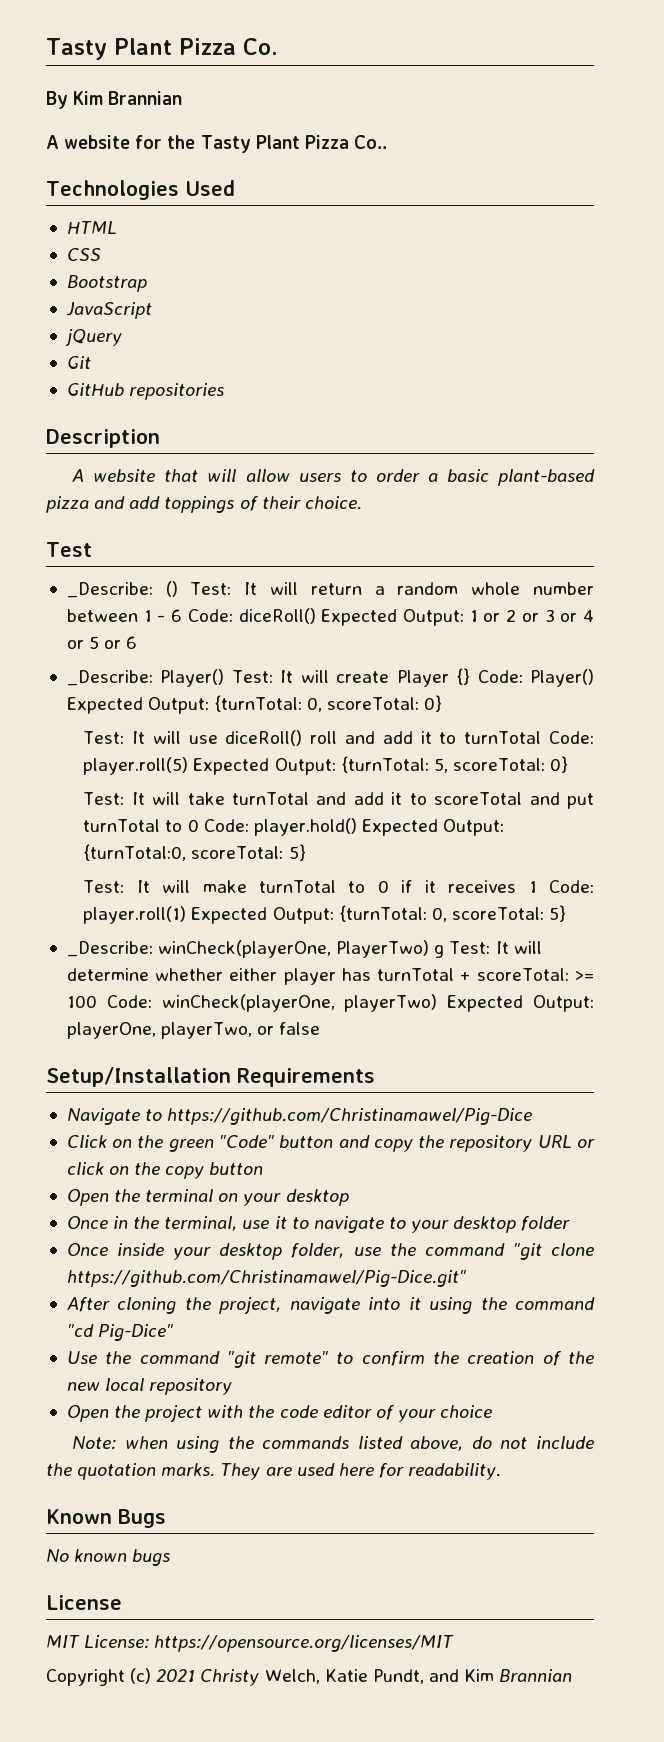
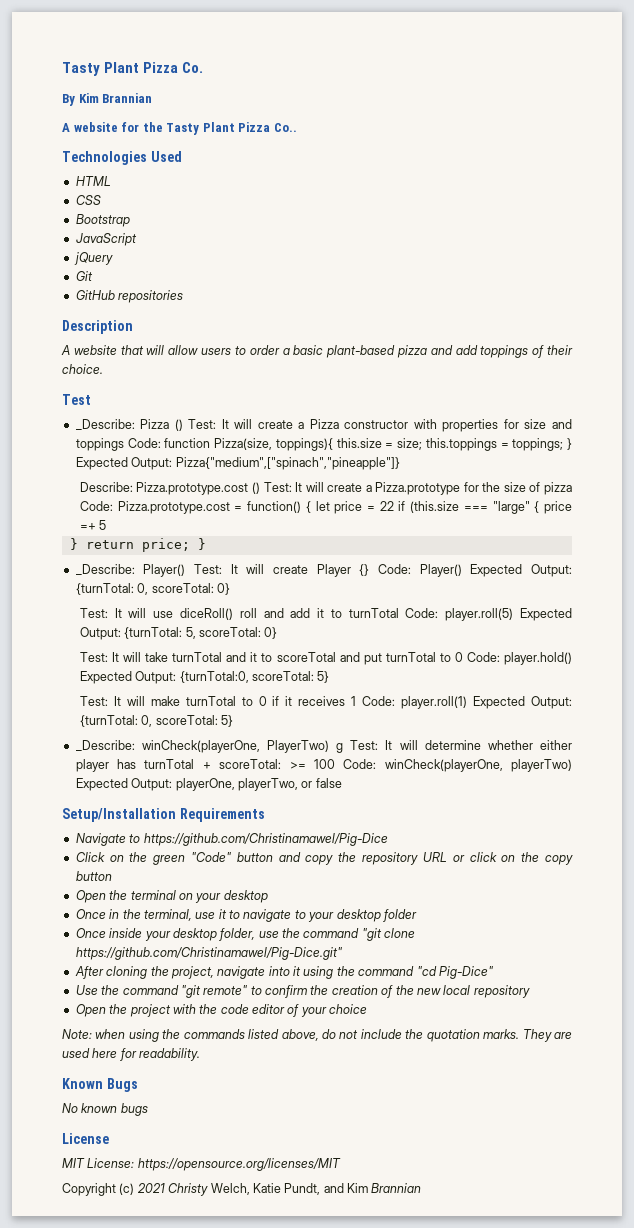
[165,581,594,597] [66,608,595,626] [66,636,138,649] () Test: It will return a random whole number between 1 - 6 Code: diceRoll() Expected Output: 1 or 2 or 3 or 4 or 5 or 6 -> [140,419,573,432] [75,438,572,451] [75,457,400,470] [79,482,572,495] [79,501,572,514] [79,520,107,530] [69,538,206,552] Pizza () Test: It will create a Pizza constructor with properties for size and toppings Code: function Pizza(size, toppings){ this.size = size; this.toppings = toppings; } Expected Output: Pizza{"medium",["spinach","pineapple"]} // Describe: Pizza.prototype.cost () Test: It will create a Pizza.prototype for the size of pizza Code: Pizza.prototype.cost = function() { let price = 22 if (this.size === "large" { price =+ 5 // } return price; }
[353,792,384,805] add -> (247, 657) none

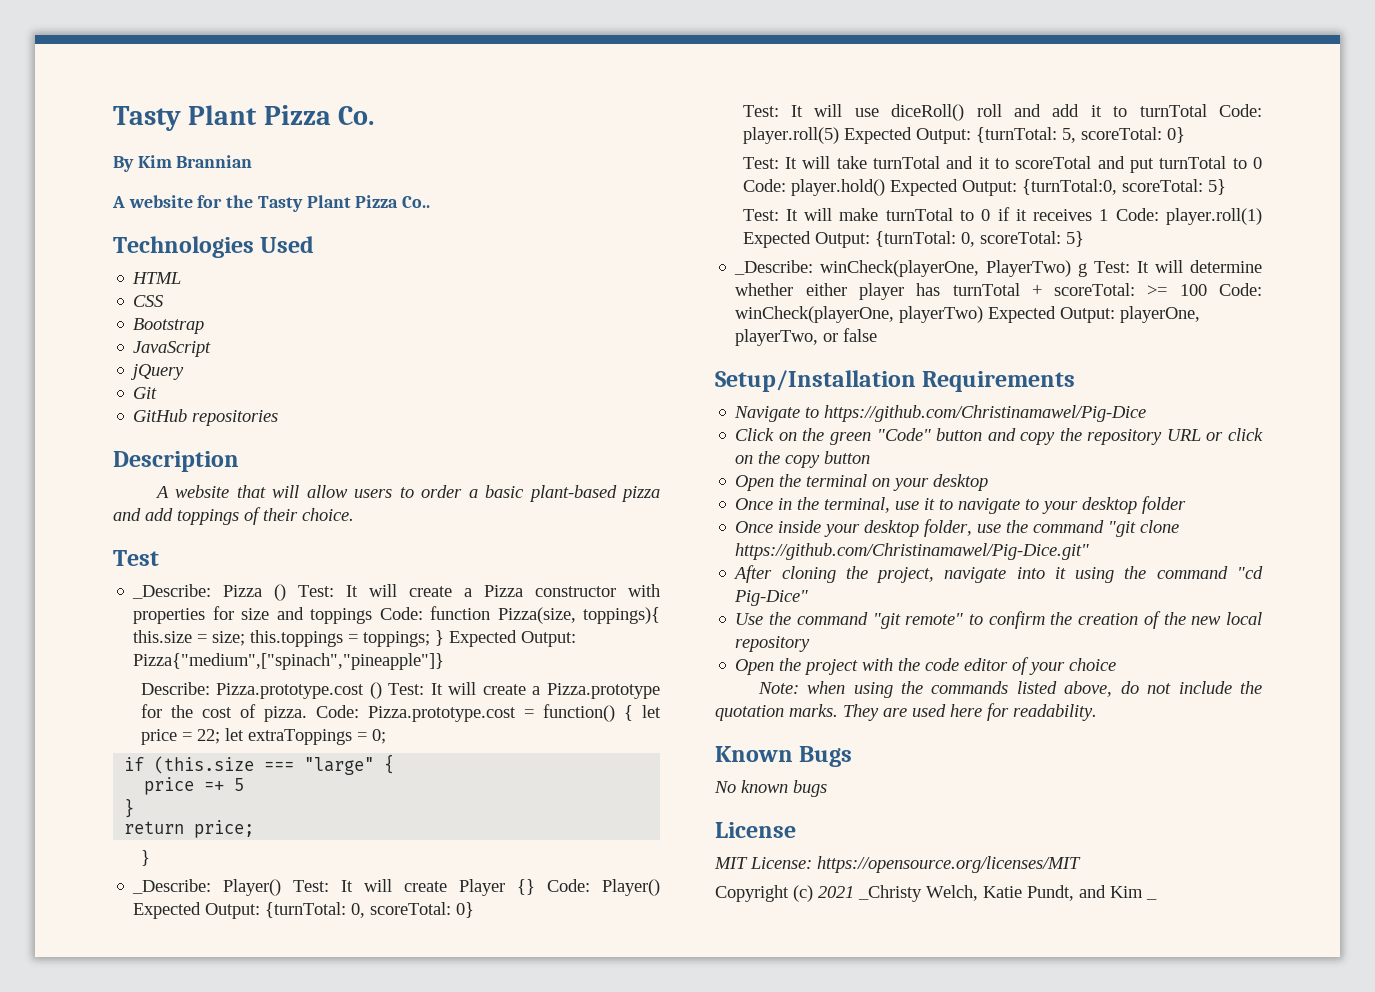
[503,482,572,495] size of pizza -> [201,704,307,722] cost of pizza.
[379,501,394,511] 22 -> [196,728,386,745] 22; let extraToppings = 0; //
(540, 507) none -> (395, 764) //
(78, 544) none -> (135, 808) //
(190, 545) none -> (255, 829) //
[168,1183,209,1196] Christy -> [858,885,922,902] _Christy
[371,1183,422,1193] Brannian -> [1146,898,1157,900] _

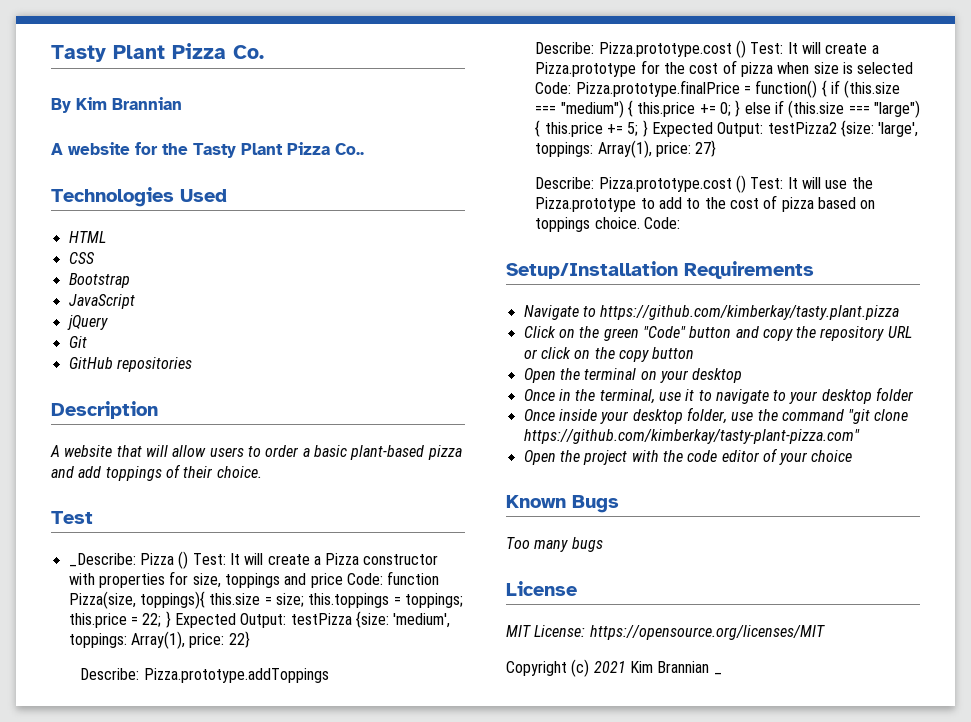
[241,607,373,624] size and toppings -> [192,573,343,588] size, toppings and price
[435,630,577,647] [133,653,445,670] } Expected Output: Pizza{"medium",["spinach","pineapple"]} -> [68,611,451,628] [68,631,250,649] [80,668,329,683] this.price = 22; } Expected Output: testPizza {size: 'medium', toppings: Array(1), price: 22} // Describe: Pizza.prototype.addToppings
[263,704,661,722] [140,728,386,745] [124,754,395,775] [144,777,245,795] [124,798,135,818] [124,820,255,838] [140,850,150,866] [132,879,660,896] [133,902,475,919] [742,104,1262,121] [742,127,1185,144] [742,156,1263,173] [742,179,1226,196] [742,207,1262,225] [742,231,1084,248] [734,260,1262,277] [735,283,1262,300] [735,306,1201,323] [735,328,878,346] pizza. Code: Pizza.prototype.cost = function() { let price = 22; let extraToppings = 0; // if (this.size === "large" { // price =+ 5 // } // return price; // } // _Describe: Player() Test: It will create Player {} Code: Player() Expected Output: {turnTotal: 0, scoreTotal: 0} // Test: It will use diceRoll() roll and add it to turnTotal Code: player.roll(5) Expected Output: {turnTotal: 5, scoreTotal: 0} // Test: It will take turnTotal and it to scoreTotal and put turnTotal to 0 Code: player.hold() Expected Output: {turnTotal:0, scoreTotal: 5} // Test: It will make turnTotal to 0 if it receives 1 Code: player.roll(1) Expected Output: {turnTotal: 0, scoreTotal: 5} // _Describe: winCheck(playerOne, PlayerTwo) g Test: It will determine whether either player has turnTotal + scoreTotal: >= 100 Code: winCheck(playerOne, playerTwo) Expected Output: playerOne, playerTwo, or false -> [740,62,914,77] [535,80,901,98] [535,100,920,118] [535,120,919,137] [535,140,717,158] [535,175,873,193] [535,195,876,212] [535,217,680,232] pizza when size is selected Code: Pizza.prototype.finalPrice = function() { if (this.size === "medium") { this.price += 0; } else if (this.size === "large") { this.price += 5; } Expected Output: testPizza2 {size: 'large', toppings: Array(1), price: 27} // Describe: Pizza.prototype.cost () Test: It will use the Pizza.prototype to add to the cost of pizza based on toppings choice. Code:
[824,405,1147,422] https://github.com/Christinamawel/Pig-Dice -> [600,305,900,320] https://github.com/kimberkay/tasty.plant.pizza
[735,543,1090,560] [733,565,1263,583] [734,590,809,606] [735,611,1262,629] [735,636,811,652] https://github.com/Christinamawel/Pig-Dice.git" // After cloning the project, navigate into it using the command "cd Pig-Dice" // Use the command "git remote" to confirm the creation of the new local repository -> [523,429,860,444] https://github.com/kimberkay/tasty-plant-pizza.com"
[757,681,1262,698] [715,703,1097,721] // Note: when using the commands listed above, do not include the quotation marks. They are used here for readability. -> (853, 456) none
[714,780,788,793] No known -> [506,537,569,552] Too many
[858,885,1143,902] _Christy Welch, Katie Pundt, and Kim -> [629,661,710,673] Kim Brannian

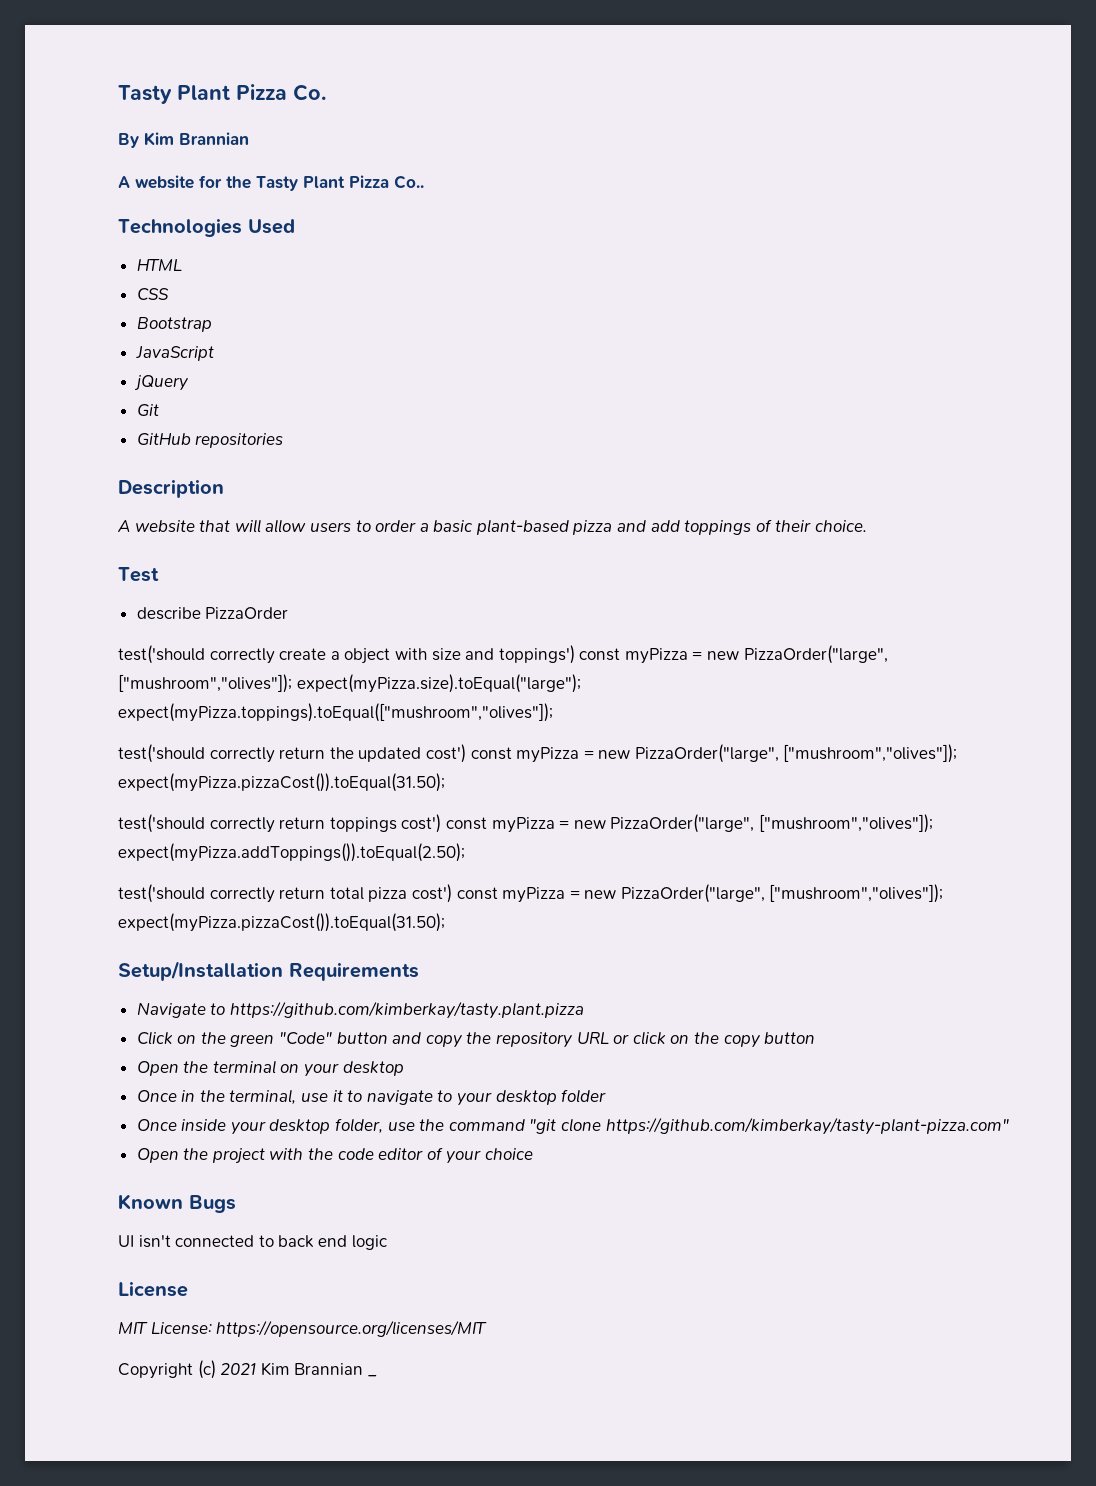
[68,551,439,569] [68,571,440,588] [68,591,463,609] [68,611,451,628] [68,631,250,649] [80,668,329,683] [535,40,879,58] [535,60,914,77] [535,80,901,98] [535,100,920,118] [535,120,919,137] [535,140,717,158] [535,175,873,193] [535,195,876,212] [535,217,680,232] _Describe: Pizza () Test: It will create a Pizza constructor with properties for size, toppings and price Code: function Pizza(size, toppings){ this.size = size; this.toppings = toppings; this.price = 22; } Expected Output: testPizza {size: 'medium', toppings: Array(1), price: 22} // Describe: Pizza.prototype.addToppings // Describe: Pizza.prototype.cost () Test: It will create a Pizza.prototype for the cost of pizza when size is selected Code: Pizza.prototype.finalPrice = function() { if (this.size === "medium") { this.price += 0; } else if (this.size === "large") { this.price += 5; } Expected Output: testPizza2 {size: 'large', toppings: Array(1), price: 27} // Describe: Pizza.prototype.cost () Test: It will use the Pizza.prototype to add to the cost of pizza based on toppings choice. Code: -> [136,607,289,620] [118,645,888,664] [118,674,581,693] [118,703,553,722] [118,744,958,763] [118,773,445,792] [118,814,933,833] [118,843,465,862] [118,884,944,903] [118,913,445,932] describe PizzaOrder // test('should correctly create a object with size and toppings') const myPizza = new PizzaOrder("large", ["mushroom","olives"]); expect(myPizza.size).toEqual("large"); expect(myPizza.toppings).toEqual(["mushroom","olives"]); // test('should correctly return the updated cost') const myPizza = new PizzaOrder("large", ["mushroom","olives"]); expect(myPizza.pizzaCost()).toEqual(31.50); // test('should correctly return toppings cost') const myPizza = new PizzaOrder("large", ["mushroom","olives"]); expect(myPizza.addToppings()).toEqual(2.50); // test('should correctly return total pizza cost') const myPizza = new PizzaOrder("large", ["mushroom","olives"]); expect(myPizza.pizzaCost()).toEqual(31.50);
[506,537,603,552] Too many bugs -> [118,1235,387,1250] UI isn't connected to back end logic

